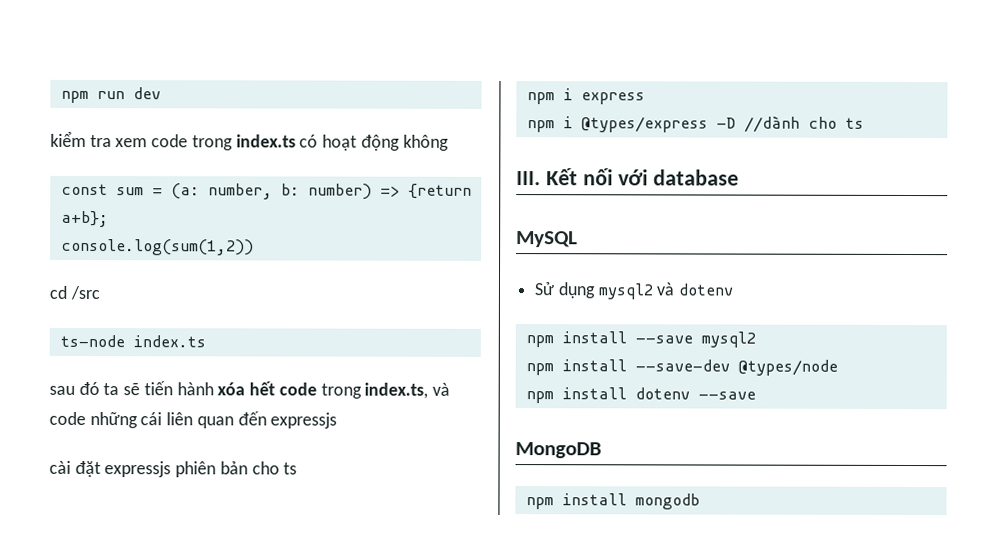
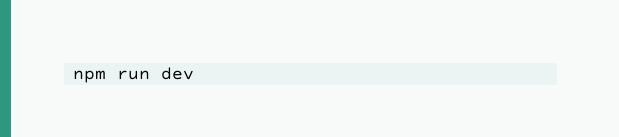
[50,130,449,151] [60,183,472,200] [60,210,109,228] [60,238,254,256] [49,285,100,301] [59,334,206,348] [49,381,450,399] [49,411,338,429] [49,460,298,478] [526,88,645,105] [526,115,864,133] [516,168,739,186] [516,231,578,248] [534,282,734,300] [525,331,756,348] [525,359,838,376] [525,387,756,404] [515,442,602,459] [525,493,700,510] // kiểm tra xem code trong index.ts có hoạt động không // const sum = (a: number, b: number) => {return a+b}; // console.log(sum(1,2)) // cd /src // ts-node index.ts // sau đó ta sẽ tiến hành xóa hết code trong index.ts, và code những cái liên quan đến expressjs // cài đặt expressjs phiên bản cho ts // npm i express // npm i @types/express -D //dành cho ts // III. Kết nối với database // MySQL // Sử dụng mysql2 và dotenv // npm install --save mysql2 // npm install --save-dev @types/node // npm install dotenv --save // MongoDB // npm install mongodb -> (194, 73) none

